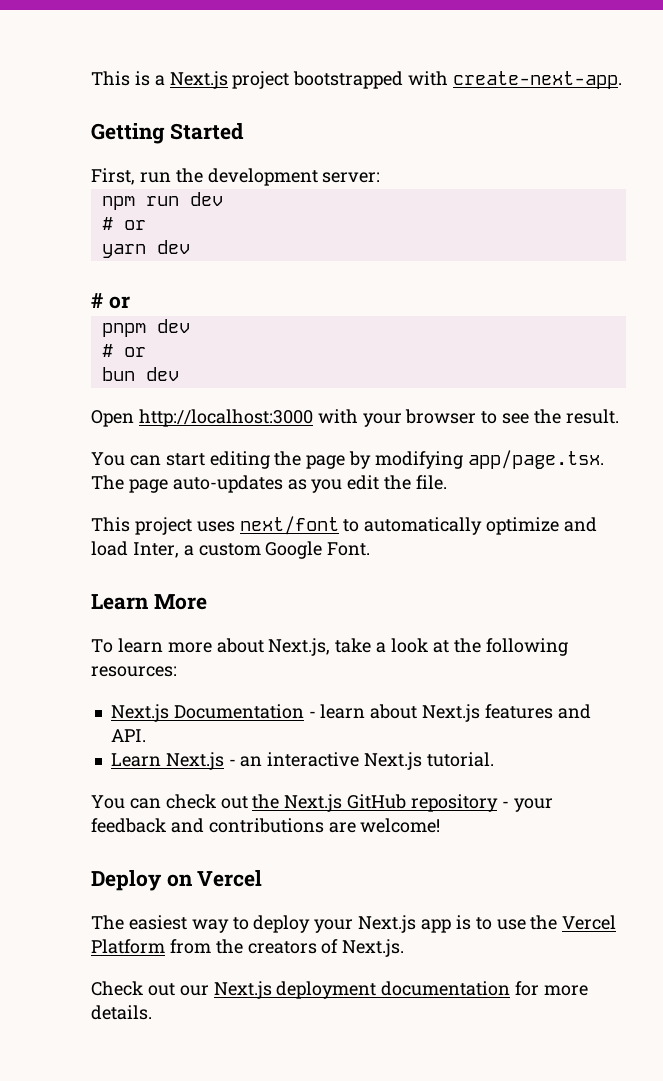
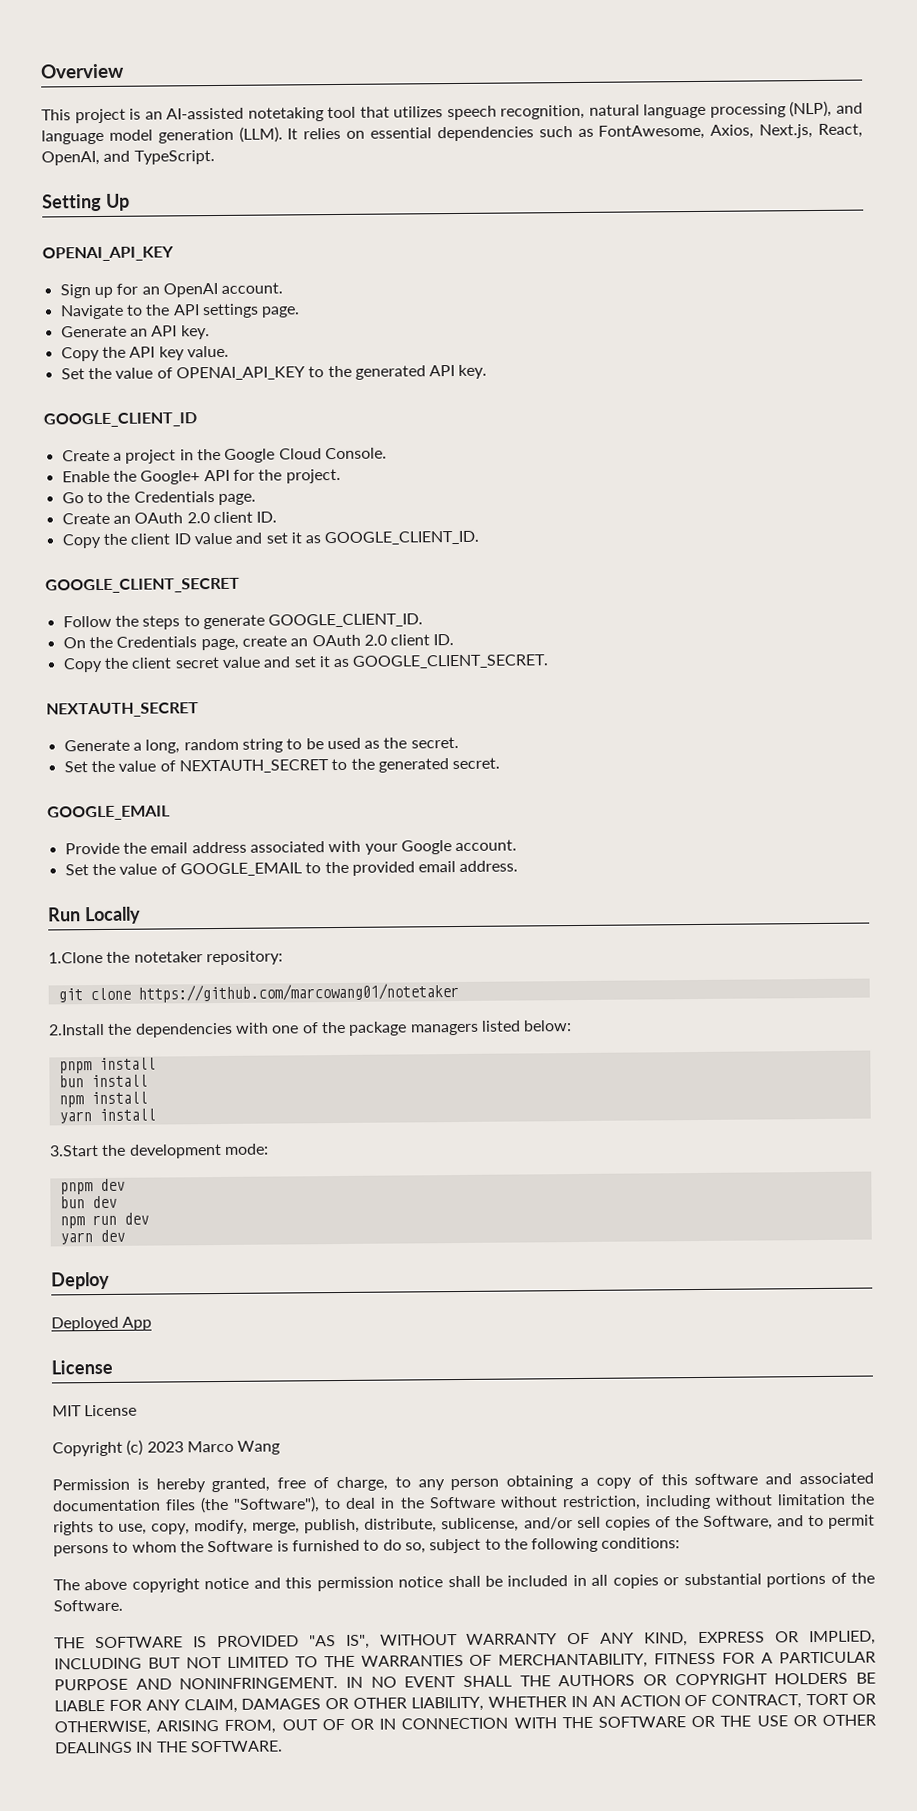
[91,71,623,89] [91,123,244,144] [91,168,381,186] This is a Next.js project bootstrapped with create-next-app. // Getting Started // First, run the development server: -> [40,63,125,79] [41,100,863,124] [41,123,863,145] [41,150,215,166] [42,193,130,212] [42,246,174,262] [59,282,284,299] [59,303,301,320] [60,325,210,340] [60,345,229,362] [60,364,488,381] [43,412,197,428] [61,447,387,464] [61,468,341,485] [61,491,256,506] [61,511,278,525] [61,530,480,549] [45,577,240,594] [62,613,424,630] [62,634,455,651] [62,654,550,673] [46,702,199,718] [63,736,459,754] [63,757,501,774] [47,805,171,821] [64,839,518,855] [64,860,519,877] [48,906,141,925] [48,950,283,966] [57,983,459,1003] [48,1020,573,1038] [58,1057,156,1074] [58,1074,148,1088] [58,1091,148,1108] [58,1108,156,1124] [49,1143,269,1159] [59,1178,125,1195] [59,1195,117,1209] Overview // This project is an AI-assisted notetaking tool that utilizes speech recognition, natural language processing (NLP), and language model generation (LLM). It relies on essential dependencies such as FontAwesome, Axios, Next.js, React, OpenAI, and TypeScript. // Setting Up // OPENAI_API_KEY // Sign up for an OpenAI account. // Navigate to the API settings page. // Generate an API key. // Copy the API key value. // Set the value of OPENAI_API_KEY to the generated API key. // GOOGLE_CLIENT_ID // Create a project in the Google Cloud Console. // Enable the Google+ API for the project. // Go to the Credentials page. // Create an OAuth 2.0 client ID. // Copy the client ID value and set it as GOOGLE_CLIENT_ID. // GOOGLE_CLIENT_SECRET // Follow the steps to generate GOOGLE_CLIENT_ID. // On the Credentials page, create an OAuth 2.0 client ID. // Copy the client secret value and set it as GOOGLE_CLIENT_SECRET. // NEXTAUTH_SECRET // Generate a long, random string to be used as the secret. // Set the value of NEXTAUTH_SECRET to the generated secret. // GOOGLE_EMAIL // Provide the email address associated with your Google account. // Set the value of GOOGLE_EMAIL to the provided email address. // Run Locally // 1.Clone the notetaker repository: // git clone https://github.com/marcowang01/notetaker // 2.Install the dependencies with one of the package managers listed below: // pnpm install // bun install // npm install // yarn install // 3.Start the development mode: // pnpm dev // bun dev
[101,217,146,230] // # or -> (149, 1218) none
[91,293,130,309] [101,319,190,337] [101,344,146,357] [101,367,179,381] [91,409,619,427] [91,450,604,469] [91,475,448,493] [91,516,598,535] [91,541,371,559] [91,594,207,610] [91,638,568,656] [91,666,177,677] [110,704,591,722] [110,729,146,742] [110,752,494,770] [91,794,553,812] [91,818,441,833] [91,870,263,891] [91,915,617,933] [91,939,405,957] [91,981,589,999] [91,1005,152,1020] # or // pnpm dev // # or // bun dev // Open http://localhost:3000 with your browser to see the result. // You can start editing the page by modifying app/page.tsx. The page auto-updates as you edit the file. // This project uses next/font to automatically optimize and load Inter, a custom Google Font. // Learn More // To learn more about Next.js, take a look at the following resources: // Next.js Documentation - learn about Next.js features and API. // Learn Next.js - an interactive Next.js tutorial. // You can check out the Next.js GitHub repository - your feedback and contributions are welcome! // Deploy on Vercel // The easiest way to deploy your Next.js app is to use the Vercel Platform from the creators of Next.js. // Check out our Next.js deployment documentation for more details. -> [51,1271,110,1290] [51,1316,153,1332] [51,1359,113,1375] [52,1404,138,1417] [52,1439,281,1457] [52,1472,875,1493] [52,1493,875,1514] [53,1514,875,1536] [53,1537,681,1557] [53,1572,876,1593] [53,1599,123,1612] [54,1630,876,1649] [54,1651,876,1670] [54,1672,876,1691] [54,1693,877,1714] [54,1714,877,1736] [54,1740,283,1754] Deploy // Deployed App // License // MIT License // Copyright (c) 2023 Marco Wang // Permission is hereby granted, free of charge, to any person obtaining a copy of this software and associated documentation files (the "Software"), to deal in the Software without restriction, including without limitation the rights to use, copy, modify, merge, publish, distribute, sublicense, and/or sell copies of the Software, and to permit persons to whom the Software is furnished to do so, subject to the following conditions: // The above copyright notice and this permission notice shall be included in all copies or substantial portions of the Software. // THE SOFTWARE IS PROVIDED "AS IS", WITHOUT WARRANTY OF ANY KIND, EXPRESS OR IMPLIED, INCLUDING BUT NOT LIMITED TO THE WARRANTIES OF MERCHANTABILITY, FITNESS FOR A PARTICULAR PURPOSE AND NONINFRINGEMENT. IN NO EVENT SHALL THE AUTHORS OR COPYRIGHT HOLDERS BE LIABLE FOR ANY CLAIM, DAMAGES OR OTHER LIABILITY, WHETHER IN AN ACTION OF CONTRACT, TORT OR OTHERWISE, ARISING FROM, OUT OF OR IN CONNECTION WITH THE SOFTWARE OR THE USE OR OTHER DEALINGS IN THE SOFTWARE.

